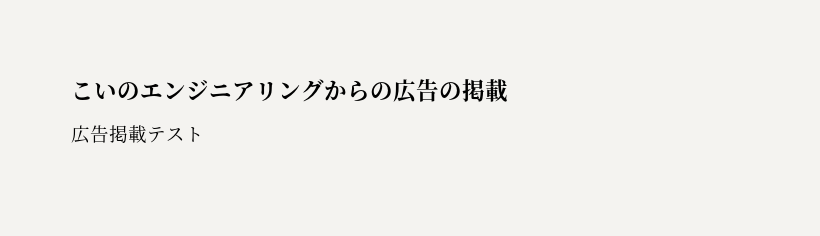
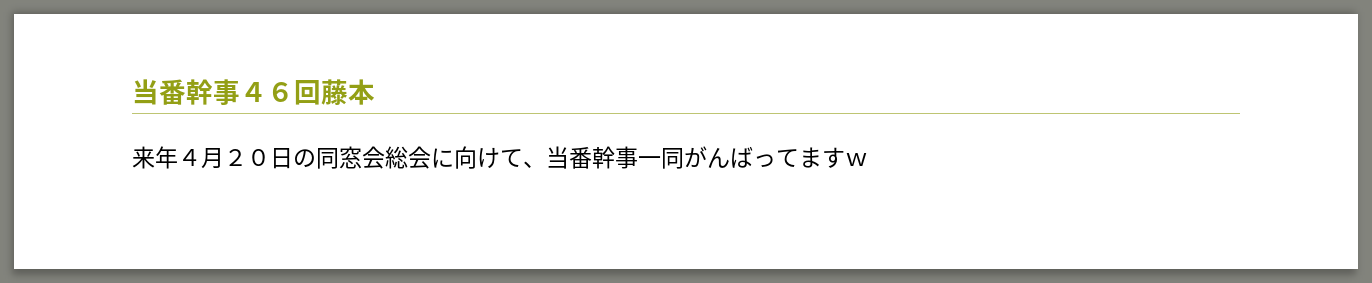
[71,79,508,104] [71,125,204,144] こいのエンジニアリングからの広告の掲載 // 広告掲載テスト -> [132,79,375,105] [132,146,868,169] 当番幹事４６回藤本 // 来年４月２０日の同窓会総会に向けて、当番幹事一同がんばってますｗ

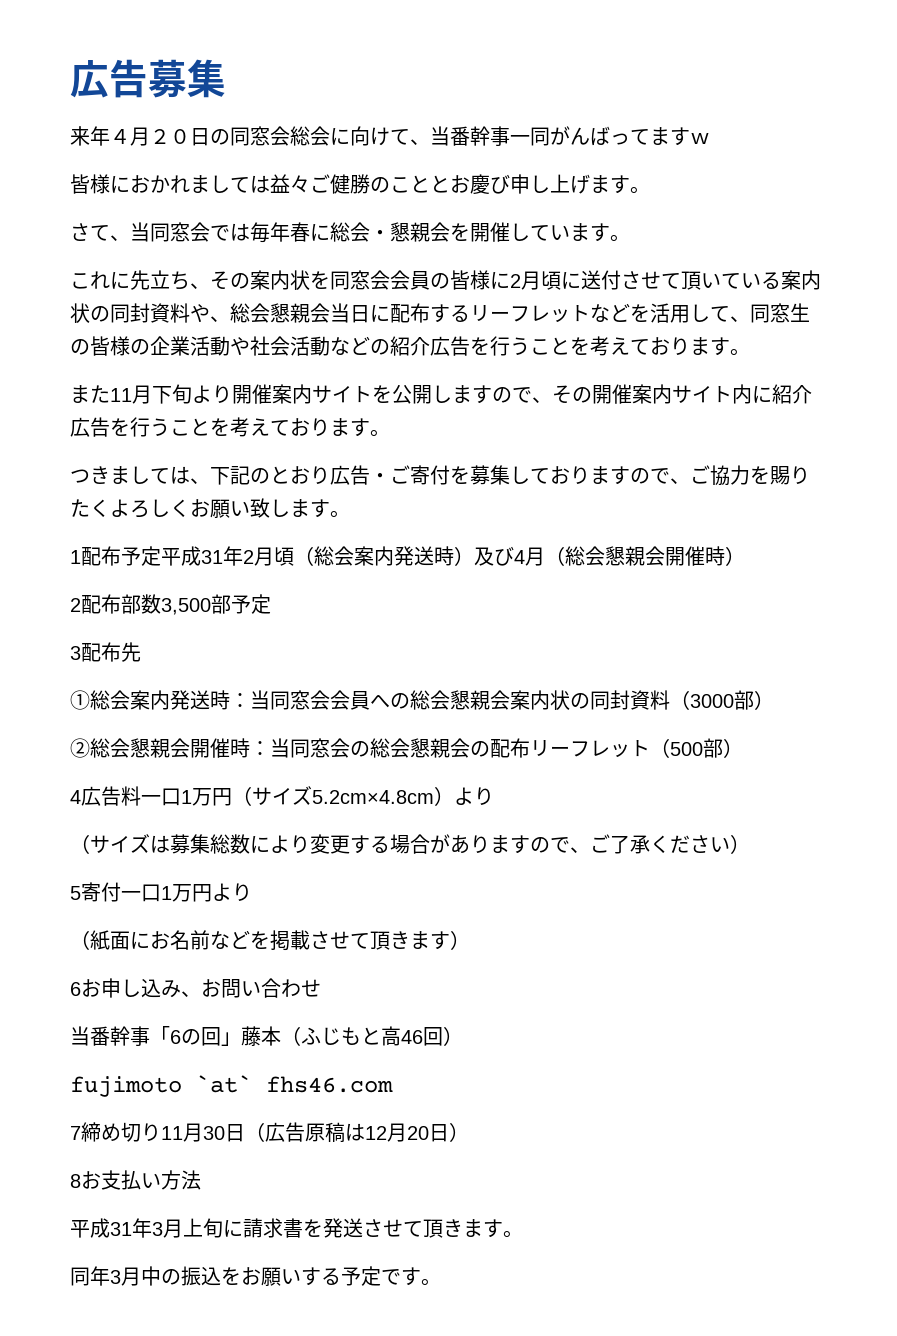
[132,79,375,105] 当番幹事４６回藤本 -> [70,59,226,98] 広告募集
(868, 159) none -> [70,174,650,194] [70,222,630,243] [70,270,821,290] [70,303,810,323] [70,336,750,356] [70,384,812,404] [70,417,390,437] [70,465,810,486] [70,498,350,518] [70,546,745,566] [70,594,271,615] [70,642,141,662] [70,690,774,710] [70,738,743,758] [70,786,494,806] [70,834,750,854] [70,882,252,902] [70,930,470,951] [70,978,321,998] [70,1026,463,1046] [70,1075,393,1097] [70,1122,469,1143] [70,1170,201,1190] [70,1218,523,1238] [70,1266,441,1286] // 皆様におかれましては益々ご健勝のこととお慶び申し上げます。 // さて、当同窓会では毎年春に総会・懇親会を開催しています。 // これに先立ち、その案内状を同窓会会員の皆様に2月頃に送付させて頂いている案内状の同封資料や、総会懇親会当日に配布するリーフレットなどを活用して、同窓生の皆様の企業活動や社会活動などの紹介広告を行うことを考えております。 // また11月下旬より開催案内サイトを公開しますので、その開催案内サイト内に紹介広告を行うことを考えております。 // つきましては、下記のとおり広告・ご寄付を募集しておりますので、ご協力を賜りたくよろしくお願い致します。 // 1配布予定平成31年2月頃（総会案内発送時）及び4月（総会懇親会開催時） // 2配布部数3,500部予定 // 3配布先 // ①総会案内発送時：当同窓会会員への総会懇親会案内状の同封資料（3000部） // ②総会懇親会開催時：当同窓会の総会懇親会の配布リーフレット（500部） // 4広告料一口1万円（サイズ5.2cm×4.8cm）より // （サイズは募集総数により変更する場合がありますので、ご了承ください） // 5寄付一口1万円より // （紙面にお名前などを掲載させて頂きます） // 6お申し込み、お問い合わせ // 当番幹事「6の回」藤本（ふじもと高46回） // fujimoto `at` fhs46.com // 7締め切り11月30日（広告原稿は12月20日） // 8お支払い方法 // 平成31年3月上旬に請求書を発送させて頂きます。 // 同年3月中の振込をお願いする予定です。

